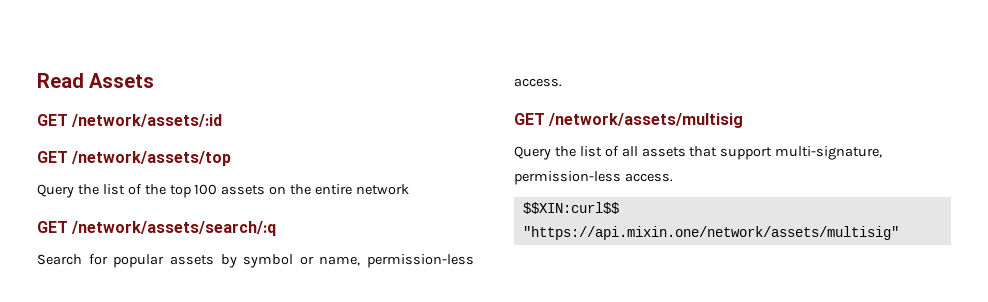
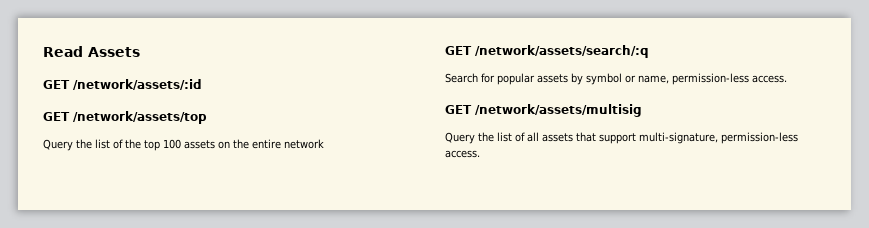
[522,202,619,214] [522,226,899,240] // $$XIN:curl$$ "https://api.mixin.one/network/assets/multisig" -> (480, 154) none

